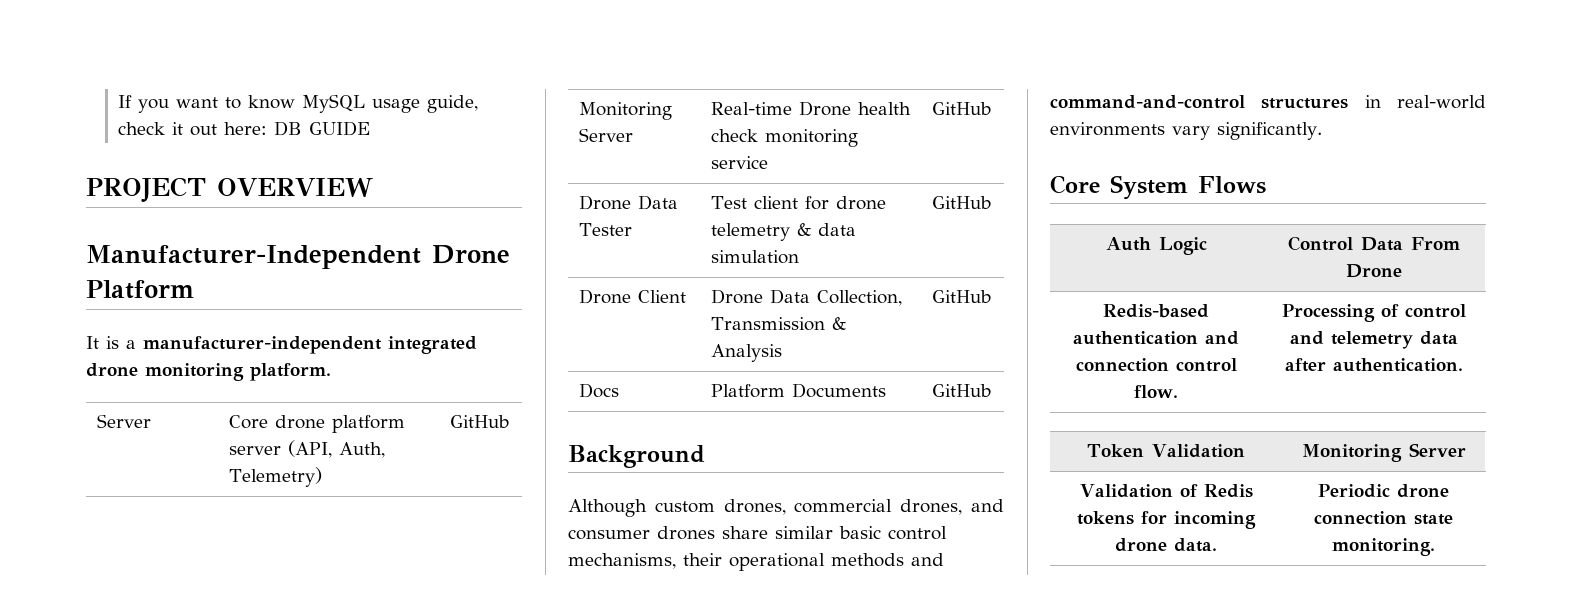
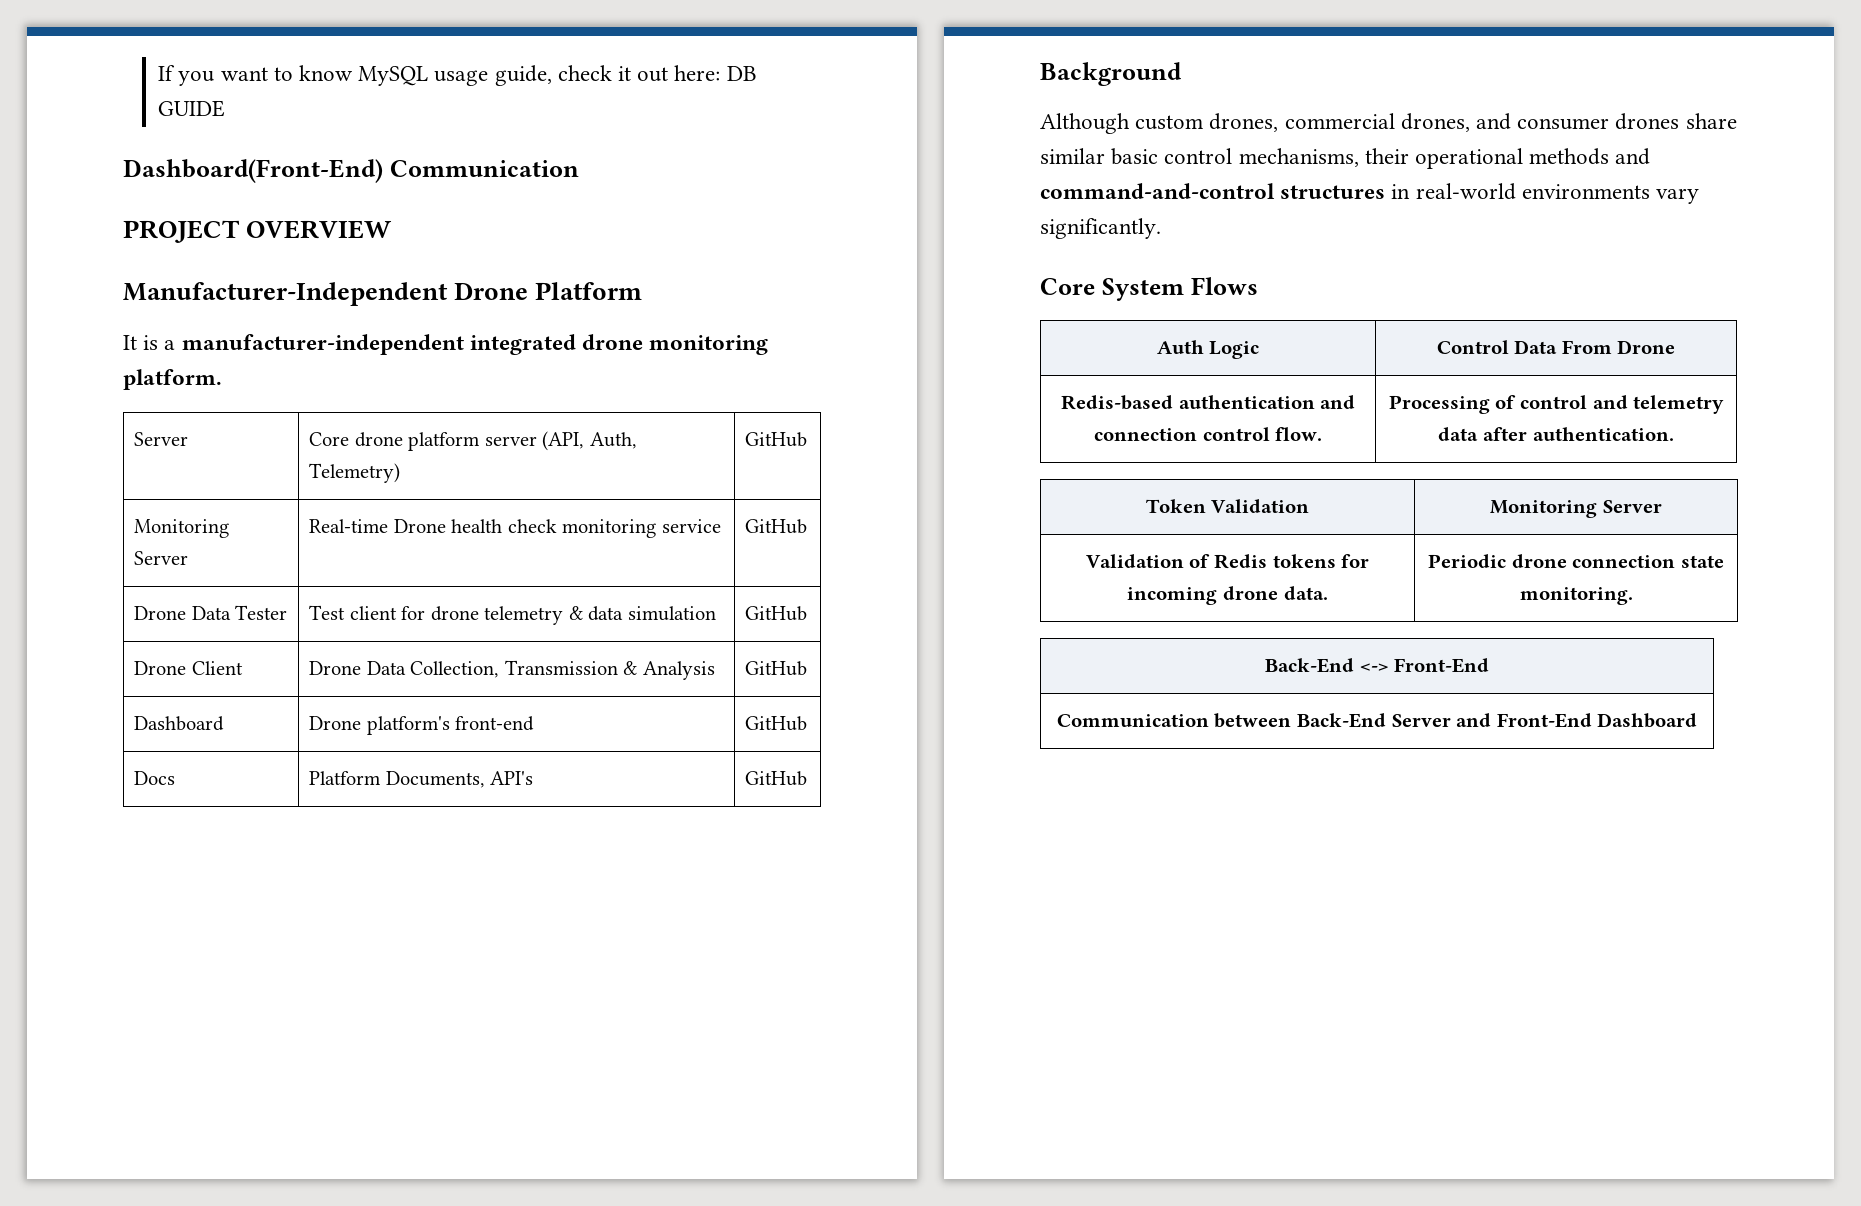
(371, 128) none -> [123,159,579,183] // Dashboard(Front-End) Communication
(991, 296) none -> [134,716,225,731] [309,716,535,735] [745,716,808,731] // Dashboard | Drone platform's front-end | GitHub
[791,383,886,398] Documents -> [385,771,534,788] Documents, API's
(1435, 547) none -> [1264,658,1490,673] [1056,713,1698,728] // Back-End <-> Front-End // Communication between Back-End Server and Front-End Dashboard

